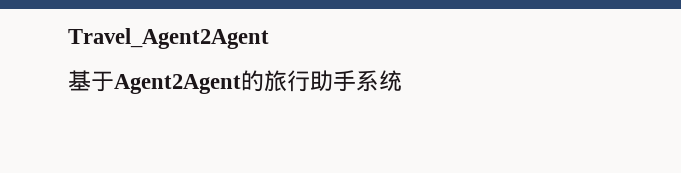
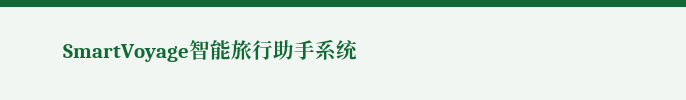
[68,28,269,49] [68,70,264,94] Travel_Agent2Agent // 基于Agent2Agent的 -> [63,40,231,62] SmartVoyage智能

